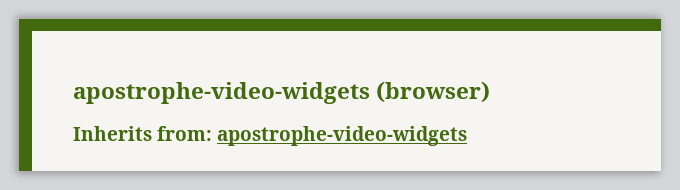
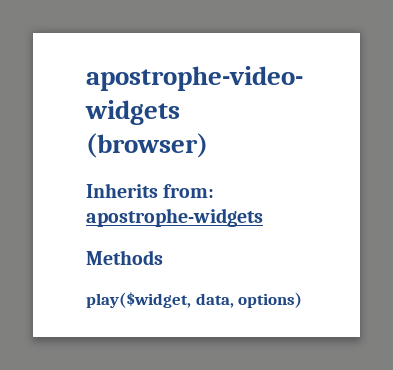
[217,126,468,146] apostrophe-video-widgets -> [86,208,263,227] [86,250,163,265] [86,292,303,308] apostrophe-widgets // Methods // play($widget, data, options)

